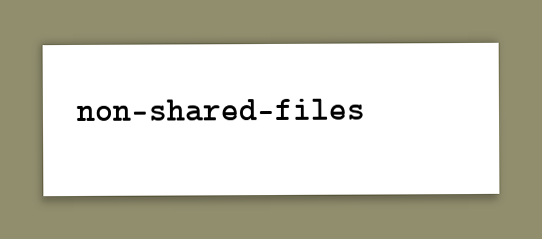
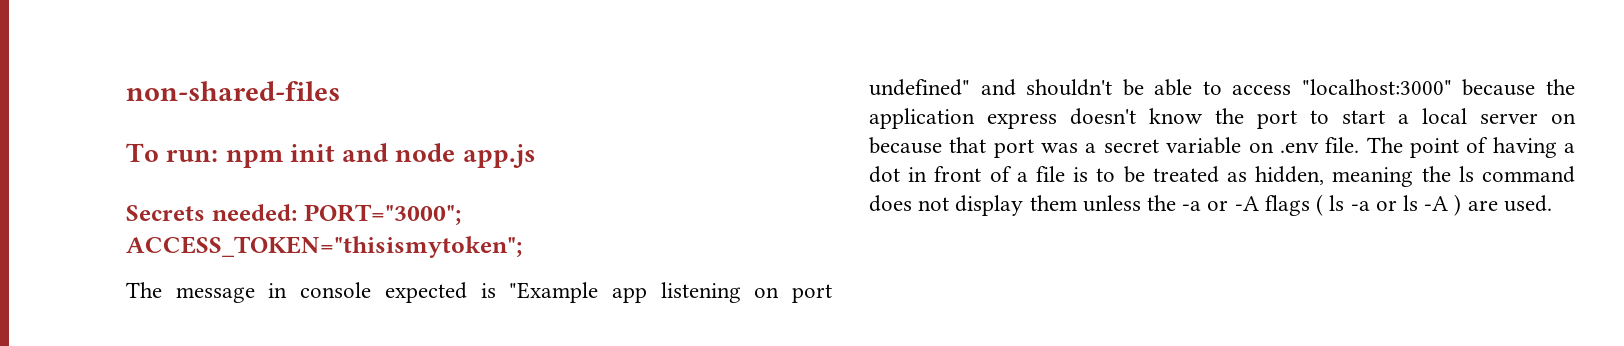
(366, 110) none -> [126,143,536,168] [126,204,461,225] [126,236,522,258] [126,282,832,303] [869,79,1575,96] [869,108,1576,129] [869,137,1575,158] [869,166,1575,187] [869,194,1552,216] // To run: npm init and node app.js // Secrets needed: PORT="3000"; ACCESS_TOKEN="thisismytoken"; // The message in console expected is "Example app listening on port undefined" and shouldn't be able to access "localhost:3000" because the application express doesn't know the port to start a local server on because that port was a secret variable on .env file. The point of having a dot in front of a file is to be treated as hidden, meaning the ls command does not display them unless the -a or -A flags ( ls -a or ls -A ) are used.

